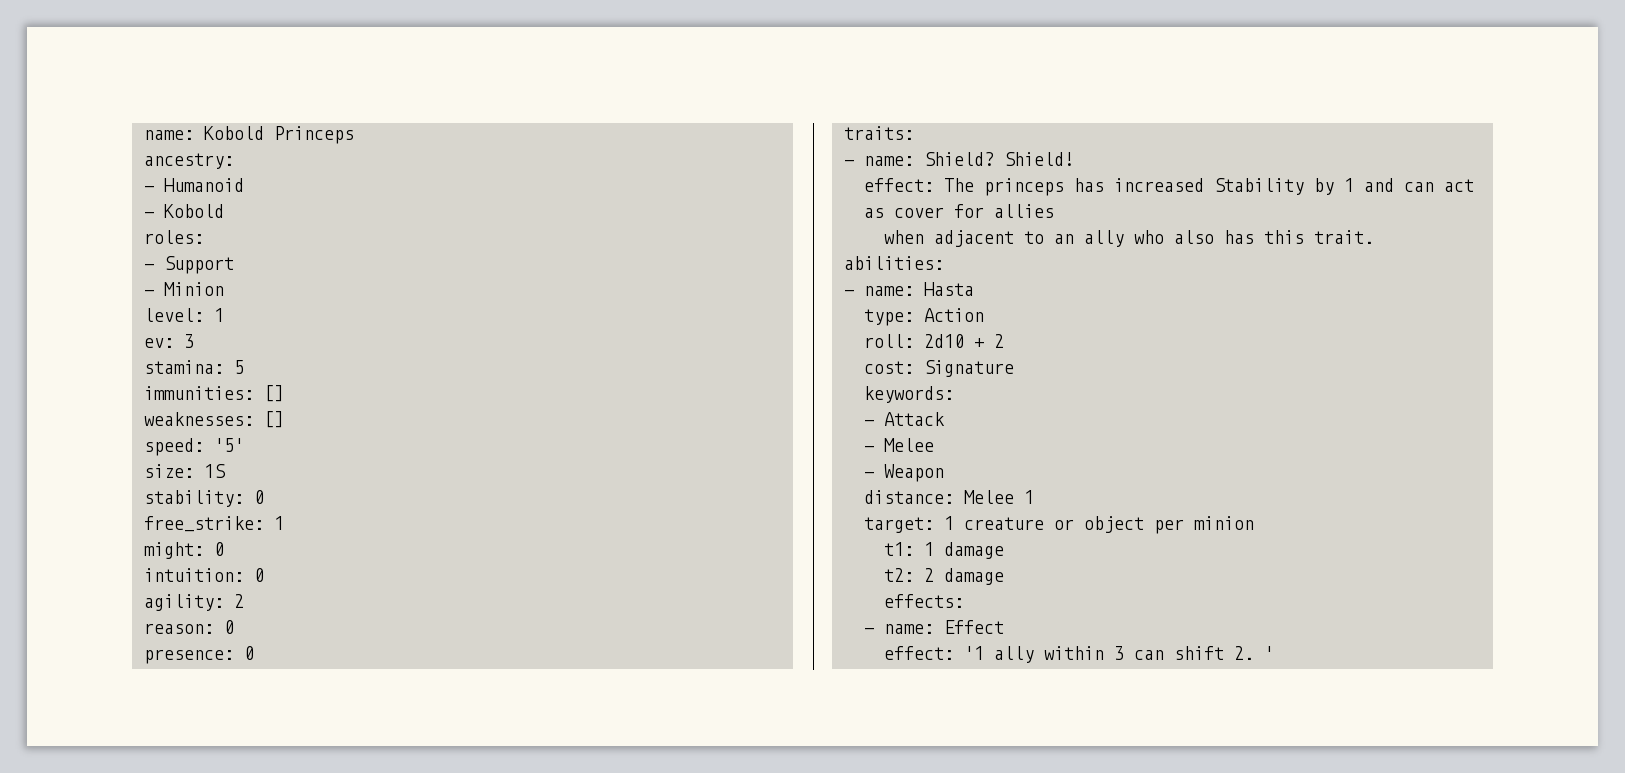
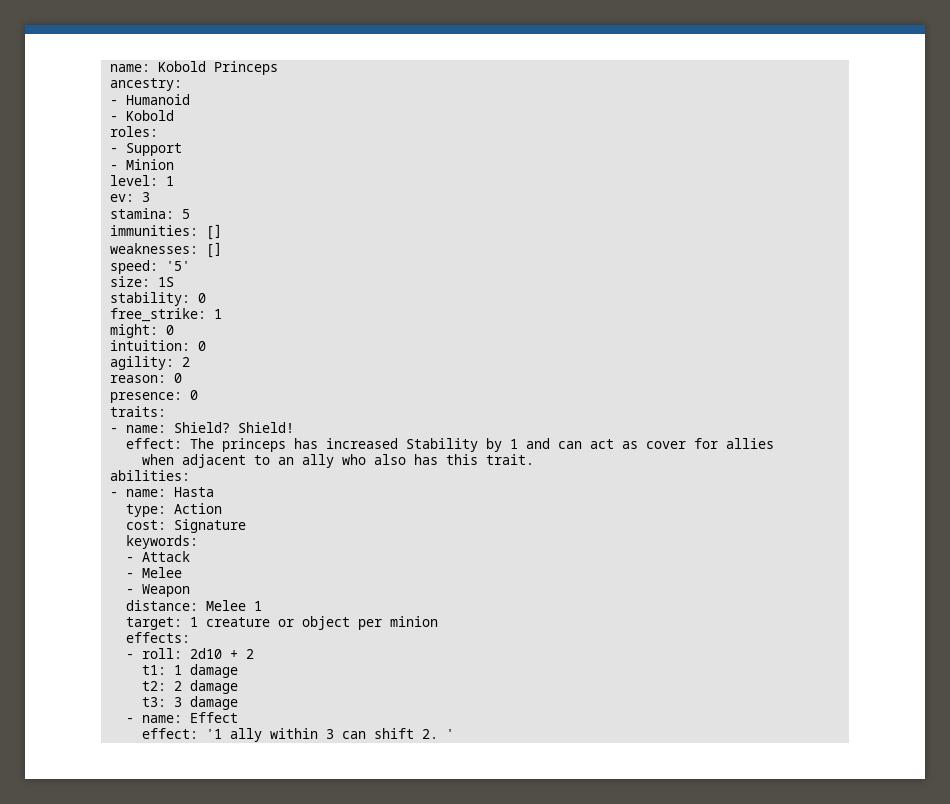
[863,334,1004,348] // roll: 2d10 + 2 -> (223, 508) none
(1254, 523) none -> [126,632,191,643] [126,648,255,659] // effects: // - roll: 2d10 + 2
[883,594,964,608] effects: -> [142,696,239,710] t3: 3 damage

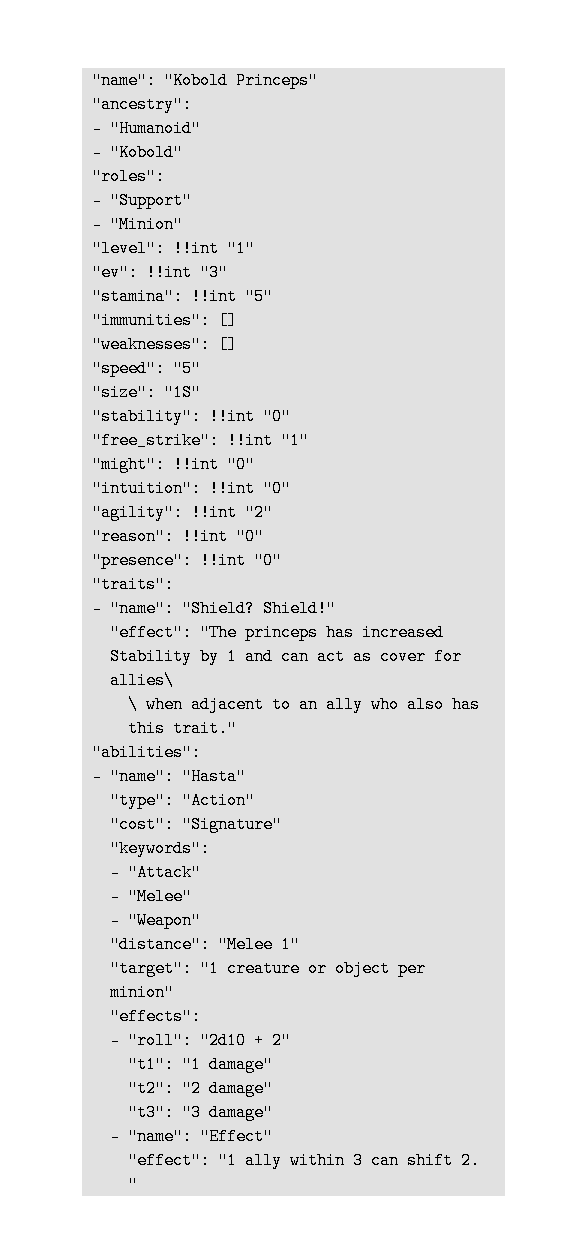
[110,61,279,75] [110,78,183,91] [110,94,191,105] [110,110,175,121] [110,126,159,137] [110,143,183,156] [110,159,175,170] [110,175,175,186] [110,192,151,202] [110,208,191,219] [110,224,223,240] [110,242,223,258] [110,260,191,274] [110,276,175,287] [110,292,207,306] [110,308,223,322] [110,324,175,338] [110,340,207,351] [110,356,191,370] [110,373,183,383] [110,390,199,403] [110,406,167,417] [110,422,295,433] [126,438,215,449] name: Kobold Princeps // ancestry: // - Humanoid // - Kobold // roles: // - Support // - Minion // level: 1 // ev: 3 // stamina: 5 // immunities: [] // weaknesses: [] // speed: '5' // size: 1S // stability: 0 // free_strike: 1 // might: 0 // intuition: 0 // agility: 2 // reason: 0 // presence: 0 // traits: // - name: Shield? Shield! // effect: The -> [91,72,318,89] [91,96,192,113] [91,120,201,137] [91,144,183,161] [91,168,165,185] [91,192,192,209] [91,216,183,233] [91,240,255,257] [91,264,228,281] [91,288,273,305] [91,312,237,329] [91,336,237,353] [91,360,201,377] [91,384,201,401] [91,408,291,425] [91,432,309,449] [91,456,255,473] [91,480,291,497] [91,504,273,521] [91,528,264,545] [91,552,282,569] [91,576,174,593] [91,600,336,617] [109,624,237,641] "name": "Kobold Princeps" // "ancestry": // - "Humanoid" // - "Kobold" // "roles": // - "Support" // - "Minion" // "level": !!int "1" // "ev": !!int "3" // "stamina": !!int "5" // "immunities": [] // "weaknesses": [] // "speed": "5" // "size": "1S" // "stability": !!int "0" // "free_strike": !!int "1" // "might": !!int "0" // "intuition": !!int "0" // "agility": !!int "2" // "reason": !!int "0" // "presence": !!int "0" // "traits": // - "name": "Shield? Shield!" // "effect": "The
[726,438,775,449] allies // -> [109,672,174,689] [127,696,138,713] allies\ // \
[486,454,535,465] [110,470,191,481] [110,487,215,497] [126,503,223,517] [126,519,247,533] [126,535,199,549] [126,551,191,562] [126,567,183,578] [126,584,191,597] [126,600,263,611] [126,617,199,630] trait. // abilities: // - name: Hasta // type: Action // cost: Signature // keywords: // - Attack // - Melee // - Weapon // distance: Melee 1 // target: 1 -> [172,720,237,737] [91,744,201,761] [91,768,246,785] [109,792,255,809] [109,816,282,833] [109,840,210,857] [109,864,201,881] [109,888,192,905] [109,912,201,929] [109,936,300,953] [109,960,219,977] trait." // "abilities": // - "name": "Hasta" // "type": "Action" // "cost": "Signature" // "keywords": // - "Attack" // - "Melee" // - "Weapon" // "distance": "Melee 1" // "target": "1
[390,616,439,627] [126,632,191,643] [126,648,255,659] [142,664,239,678] [142,680,239,694] [142,696,239,710] [126,712,239,723] [142,728,223,739] minion // effects: // - roll: 2d10 + 2 // t1: 1 damage // t2: 2 damage // t3: 3 damage // - name: Effect // effect: '1 -> [109,984,174,1001] [109,1008,201,1025] [109,1032,291,1049] [127,1056,273,1073] [127,1080,273,1097] [127,1104,273,1121] [109,1128,273,1145] [127,1152,237,1169] minion" // "effects": // - "roll": "2d10 + 2" // "t1": "1 damage" // "t2": "2 damage" // "t3": "3 damage" // - "name": "Effect" // "effect": "1
[446,729,455,739] ' -> [127,1176,138,1193] "

